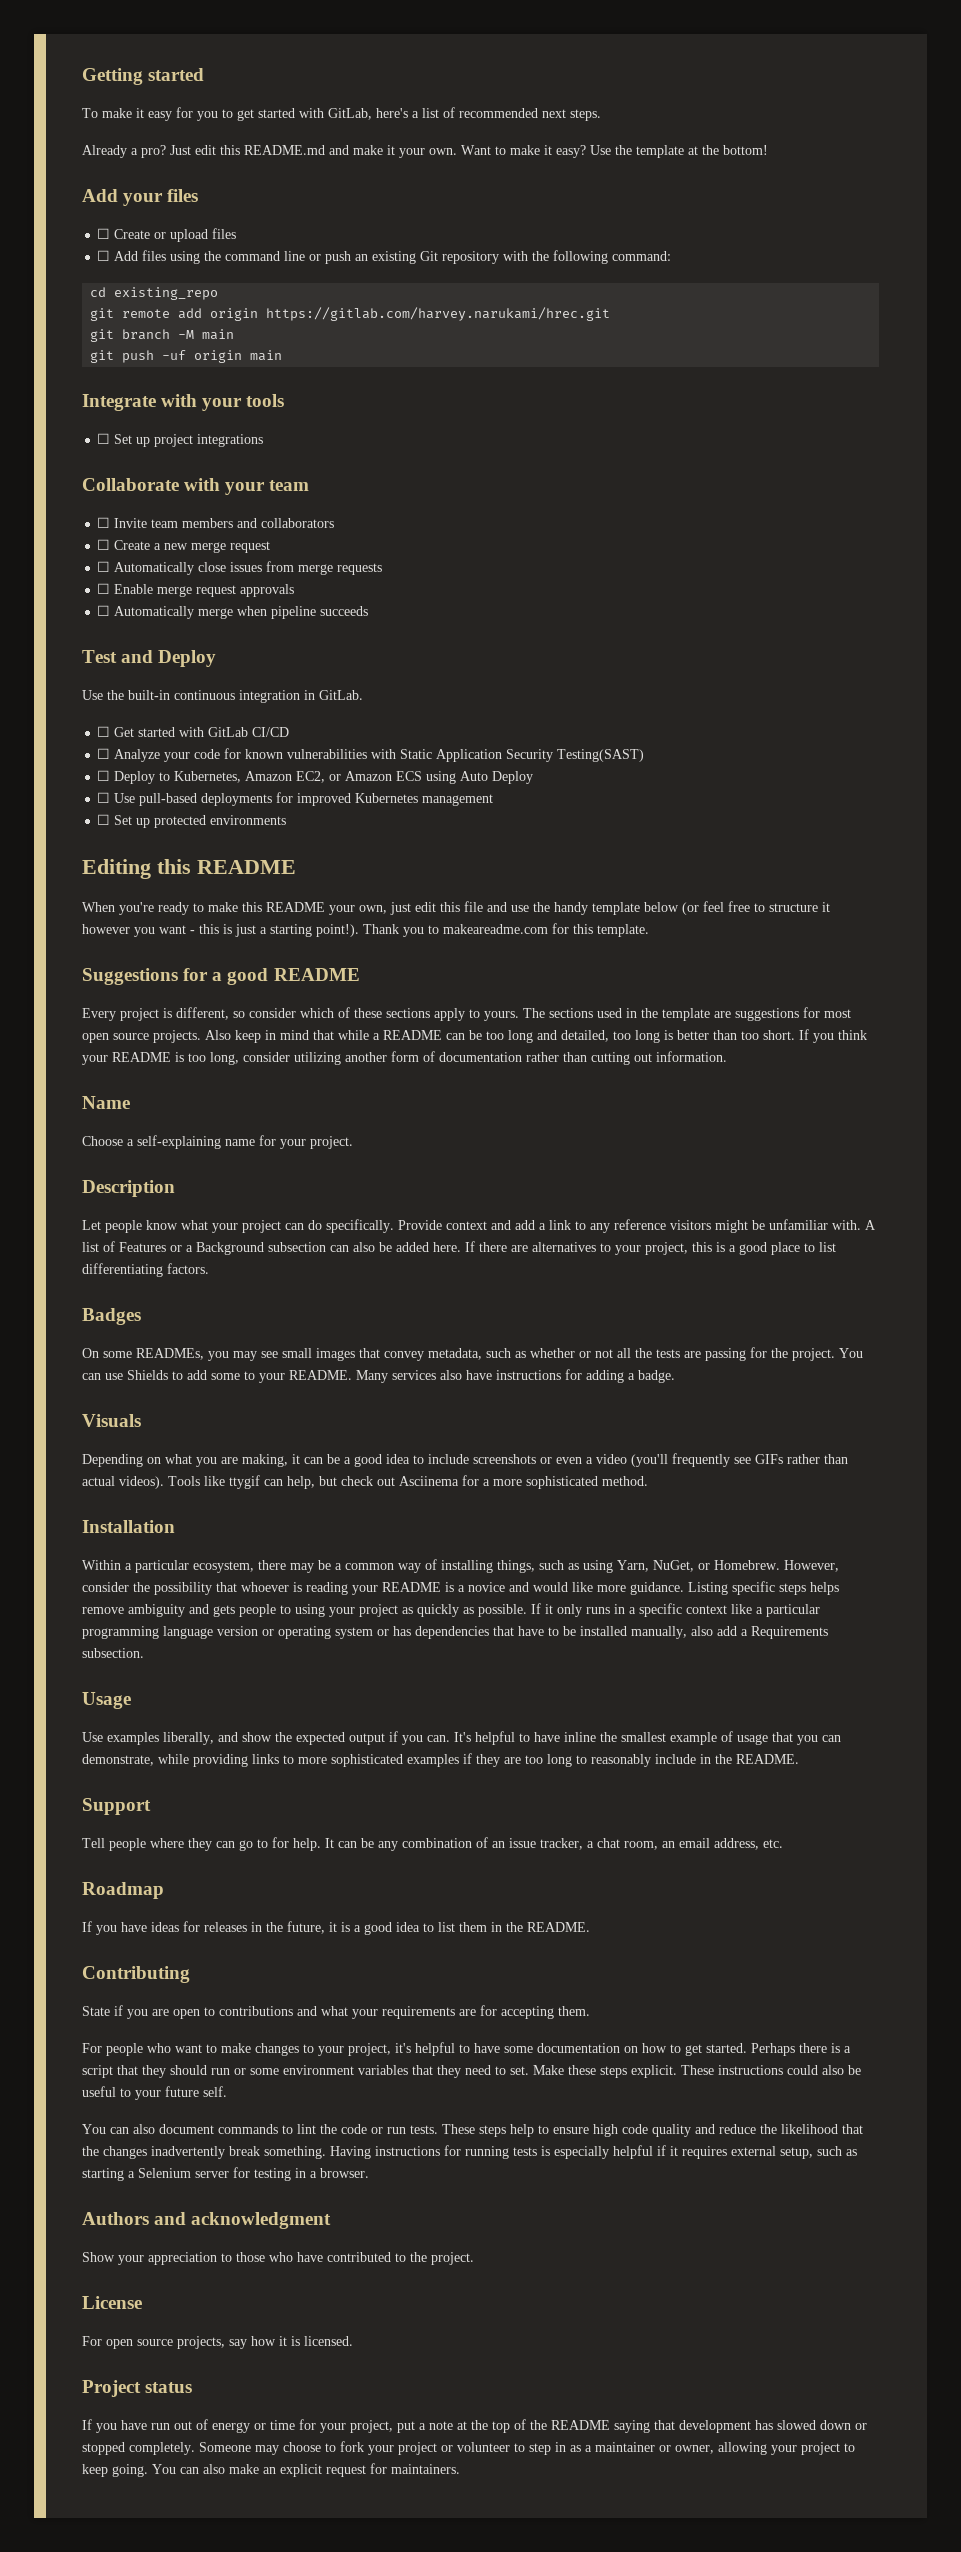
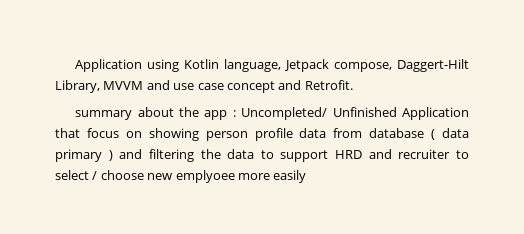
[82,68,205,85] [82,107,601,121] [82,145,768,158] [82,189,199,206] [97,228,237,242] [97,250,672,264] [90,287,219,300] [90,307,611,321] [90,329,235,342] [90,350,283,363] [82,394,285,411] [97,433,264,447] [82,478,310,495] [97,517,335,528] [97,539,271,553] [97,561,383,575] [97,583,295,597] [97,605,369,619] [82,650,217,667] [82,690,363,703] [97,726,290,737] [97,748,645,762] [97,770,534,784] [97,792,494,806] [97,814,287,828] [82,859,296,879] [82,901,830,915] [82,923,649,937] [82,968,360,985] [82,1007,851,1021] [82,1029,867,1043] [82,1051,727,1065] [82,1096,130,1109] [82,1135,353,1149] [82,1180,175,1197] [82,1219,876,1233] [82,1241,836,1255] [82,1263,209,1277] [82,1308,141,1325] [82,1347,863,1361] [82,1369,675,1383] [82,1414,141,1427] [82,1453,848,1467] [82,1475,648,1489] [82,1520,175,1533] [82,1559,839,1573] [82,1581,839,1595] [82,1603,820,1617] [82,1626,828,1639] [82,1648,144,1658] [82,1692,131,1709] [82,1731,841,1745] [82,1753,799,1767] [82,1798,151,1815] [82,1837,783,1851] [82,1882,164,1899] [82,1921,590,1935] [82,1966,190,1983] [82,2005,590,2019] [82,2042,851,2056] [82,2065,861,2078] [82,2086,227,2100] [82,2124,863,2137] [82,2145,857,2159] [82,2167,369,2181] [82,2212,332,2229] [82,2252,474,2265] [82,2296,142,2309] [82,2336,353,2349] [82,2380,193,2397] [82,2419,867,2433] [82,2441,855,2455] [82,2463,460,2477] Getting started // To make it easy for you to get started with GitLab, here's a list of recommended next steps. // Already a pro? Just edit this README.md and make it your own. Want to make it easy? Use the template at the bottom! // Add your files // ☐ Create or upload files // ☐ Add files using the command line or push an existing Git repository with the following command: // cd existing_repo // git remote add origin https://gitlab.com/harvey.narukami/hrec.git // git branch -M main // git push -uf origin main // Integrate with your tools // ☐ Set up project integrations // Collaborate with your team // ☐ Invite team members and collaborators // ☐ Create a new merge request // ☐ Automatically close issues from merge requests // ☐ Enable merge request approvals // ☐ Automatically merge when pipeline succeeds // Test and Deploy // Use the built-in continuous integration in GitLab. // ☐ Get started with GitLab CI/CD // ☐ Analyze your code for known vulnerabilities with Static Application Security Testing(SAST) // ☐ Deploy to Kubernetes, Amazon EC2, or Amazon ECS using Auto Deploy // ☐ Use pull-based deployments for improved Kubernetes management // ☐ Set up protected environments // Editing this README // When you're ready to make this README your own, just edit this file and use the handy template below (or feel free to structure it however you want - this is just a starting point!). Thank you to makeareadme.com for this template. // Suggestions for a good README // Every project is different, so consider which of these sections apply to yours. The sections used in the template are suggestions for most open source projects. Also keep in mind that while a README can be too long and detailed, too long is better than too short. If you think your README is too long, consider utilizing another form of documentation rather than cutting out information. // Name // Choose a self-explaining name for your project. // Description // Let people know what your project can do specifically. Provide context and add a link to any reference visitors might be unfamiliar with. A list of Features or a Background subsection can also be added here. If there are alternatives to your project, this is a good place to list differentiating factors. // Badges // On some READMEs, you may see small images that convey metadata, such as whether or not all the tests are passing for the project. You can use Shields to add some to your README. Many services also have instructions for adding a badge. // Visuals // Depending on what you are making, it can be a good idea to include screenshots or even a video (you'll frequently see GIFs rather than actual videos). Tools like ttygif can help, but check out Asciinema for a more sophisticated method. // Installation // Within a particular ecosystem, there may be a common way of installing things, such as using Yarn, NuGet, or Homebrew. However, consider the possibility that whoever is reading your README is a novice and would like more guidance. Listing specific steps helps remove ambiguity and gets people to using your project as quickly as possible. If it only runs in a specific context like a particular programming language version or operating system or has dependencies that have to be installed manually, also add a Requirements subsection. // Usage // Use examples liberally, and show the expected output if you can. It's helpful to have inline the smallest example of usage that you can demonstrate, while providing links to more sophisticated examples if they are too long to reasonably include in the README. // Support // Tell people where they can go to for help. It can be any combination of an issue tracker, a chat room, an email address, etc. // Roadmap // If you have ideas for releases in the future, it is a good idea to list them in the README. // Contributing // State if you are open to contributions and what your requirements are for accepting them. // For people who want to make changes to your project, it's helpful to have some documentation on how to get started. Perhaps there is a script that they should run or some environment variables that they need to set. Make these steps explicit. These instructions could also be useful to your future self. // You can also document commands to lint the code or run tests. These steps help to ensure high code quality and reduce the likelihood that the changes inadvertently break something. Having instructions for running tests is especially helpful if it requires external setup, such as starting a Selenium server for testing in a browser. // Authors and acknowledgment // Show your appreciation to those who have contributed to the project. // License // For open source projects, say how it is licensed. // Project status // If you have run out of energy or time for your project, put a note at the top of the README saying that development has slowed down or stopped completely. Someone may choose to fork your project or volunteer to step in as a maintainer or owner, allowing your project to keep going. You can also make an explicit request for maintainers. -> [75,59,469,72] [55,80,353,93] [75,107,469,120] [55,128,469,141] [55,149,469,162] [55,170,307,183] Application using Kotlin language, Jetpack compose, Daggert-Hilt Library, MVVM and use case concept and Retrofit. // summary about the app : Uncompleted/ Unfinished Application that focus on showing person profile data from database ( data primary ) and filtering the data to support HRD and recruiter to select / choose new emplyoee more easily

